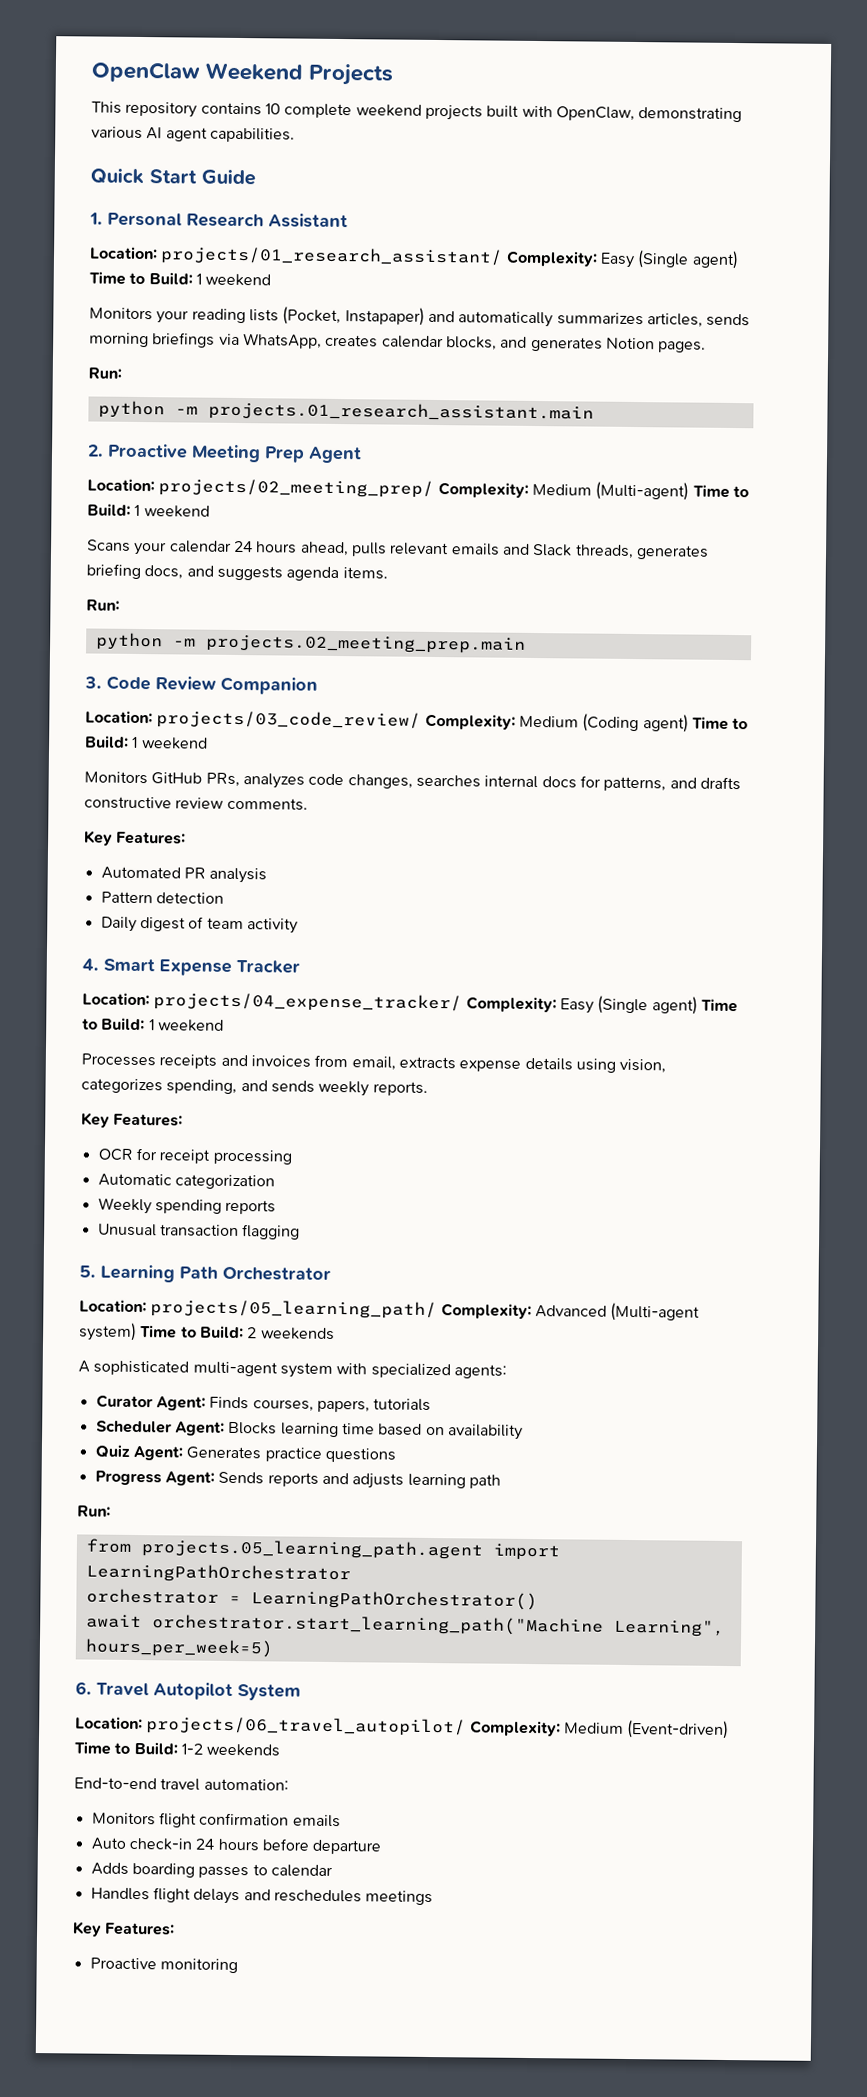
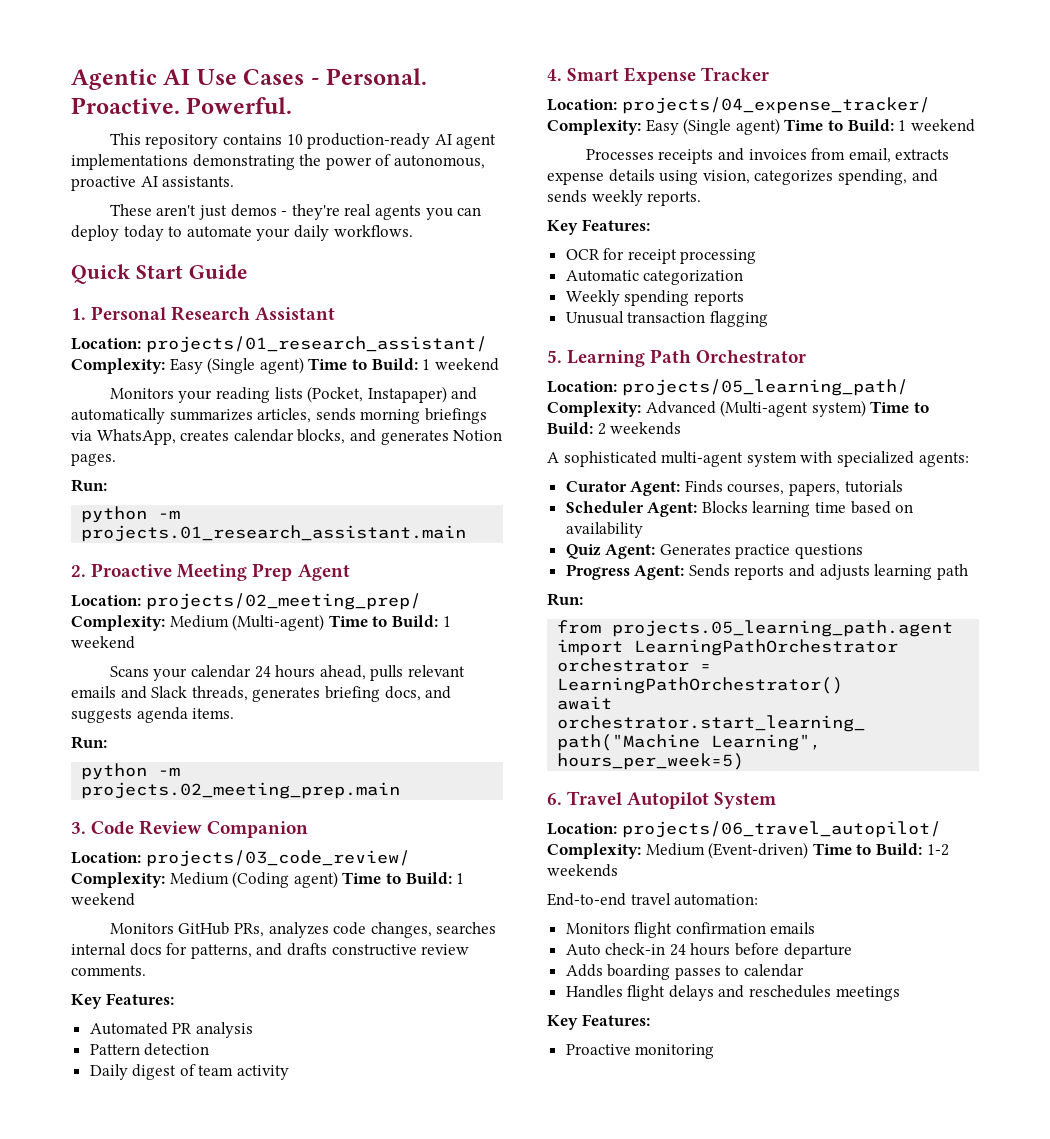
[91,61,394,86] [91,101,743,123] [91,126,295,143] OpenClaw Weekend Projects // This repository contains 10 complete weekend projects built with OpenClaw, demonstrating various AI agent capabilities. -> [71,68,428,90] [71,97,293,114] [109,133,497,149] [71,154,485,170] [71,176,235,191] [109,204,482,220] [71,225,413,241] Agentic AI Use Cases - Personal. Proactive. Powerful. // This repository contains 10 production-ready AI agent implementations demonstrating the power of autonomous, proactive AI assistants. // These aren't just demos - they're real agents you can deploy today to automate your daily workflows.

